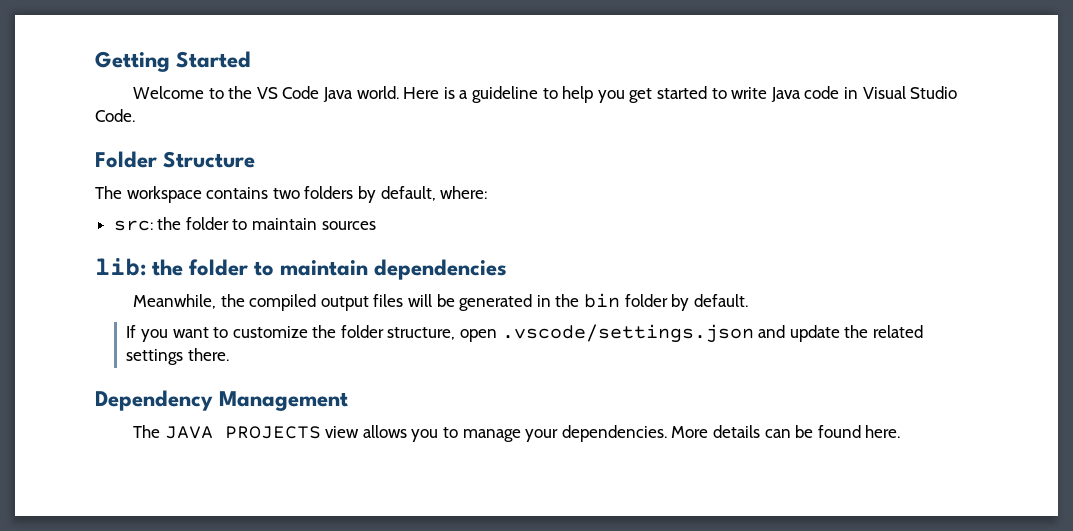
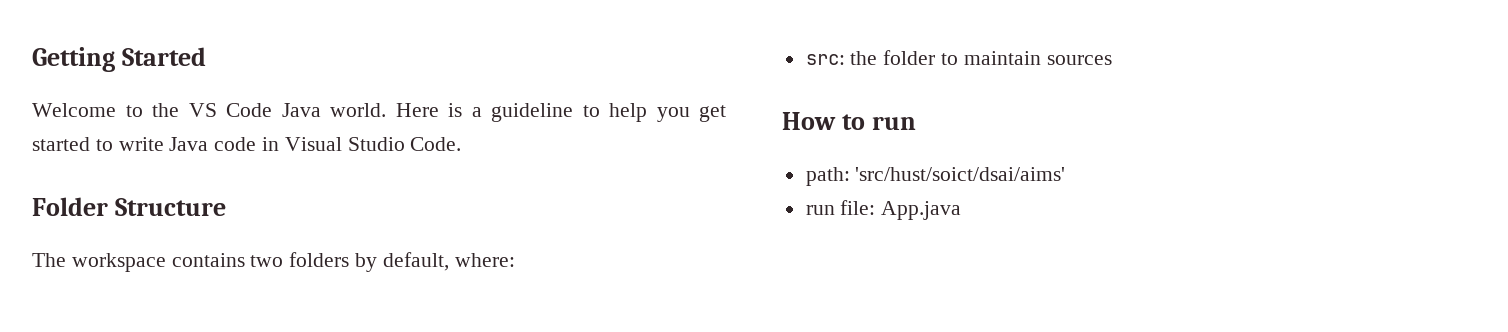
[95,258,508,280] [133,293,748,311] [126,324,923,343] [126,348,229,365] [95,390,349,411] [133,425,901,442] lib: the folder to maintain dependencies // Meanwhile, the compiled output files will be generated in the bin folder by default. // If you want to customize the folder structure, open .vscode/settings.json and update the related settings there. // Dependency Management // The JAVA PROJECTS view allows you to manage your dependencies. More details can be found here. -> [782,112,917,130] [805,167,1066,186] [805,200,962,220] How to run // path: 'src/hust/soict/dsai/aims' // run file: App.java

